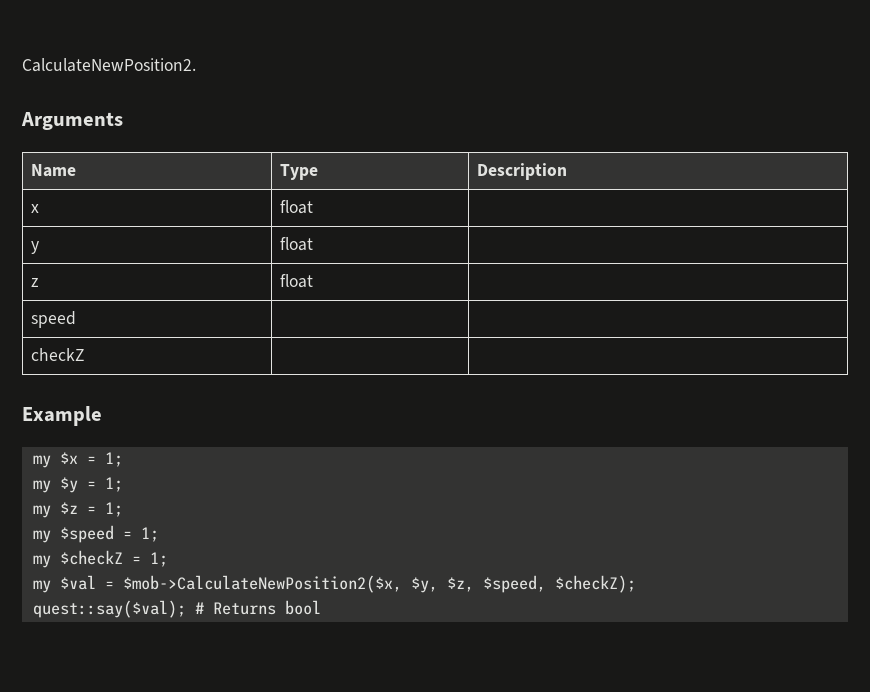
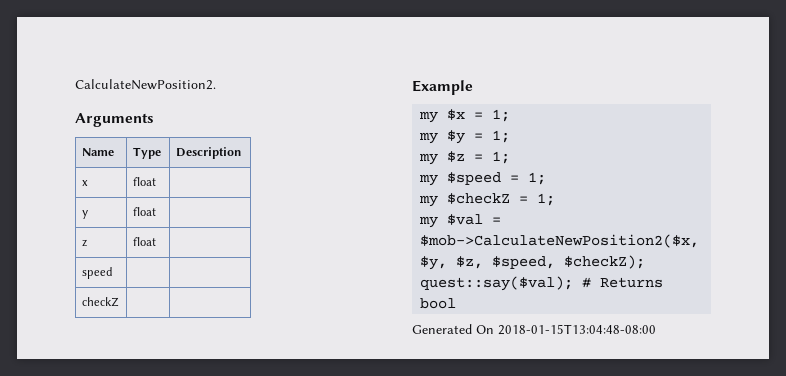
(321, 607) none -> [412,324,656,335] // Generated On 2018-01-15T13:04:48-08:00

